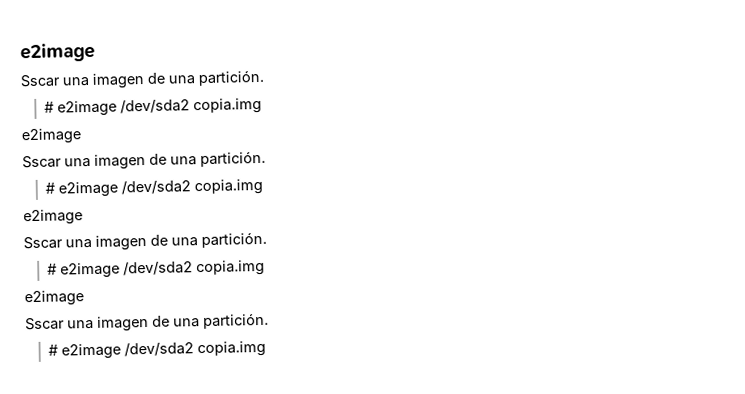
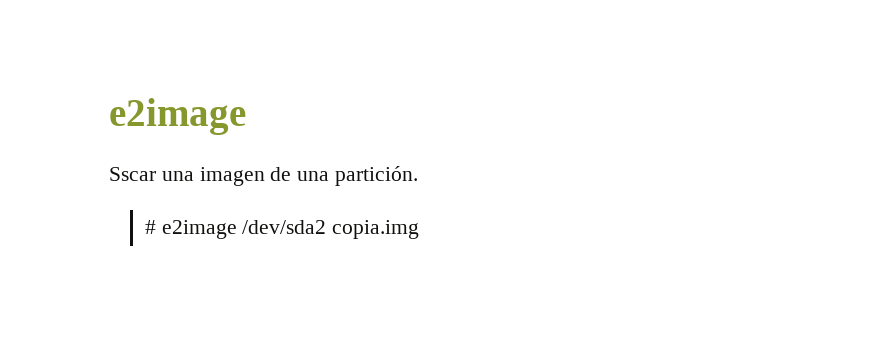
[21,128,82,145] [22,150,266,170] [44,178,263,198] [23,209,83,226] [23,231,267,251] [46,259,265,279] [24,290,84,307] [25,312,269,332] [47,340,266,360] // e2image // Sscar una imagen de una partición. // # e2image /dev/sda2 copia.img // e2image // Sscar una imagen de una partición. // # e2image /dev/sda2 copia.img // e2image // Sscar una imagen de una partición. // # e2image /dev/sda2 copia.img -> (420, 229) none

